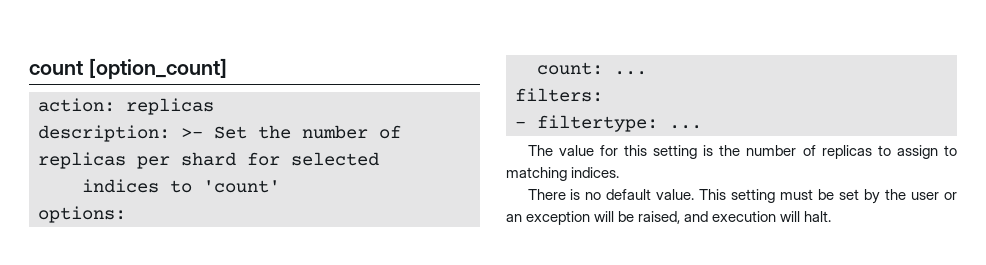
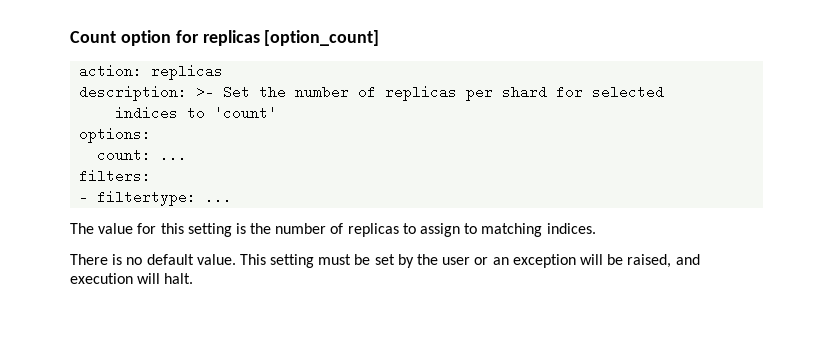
[29,61,83,75] count -> [70,30,260,46] Count option for replicas

